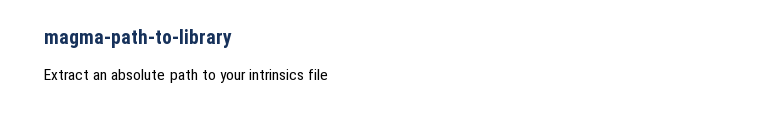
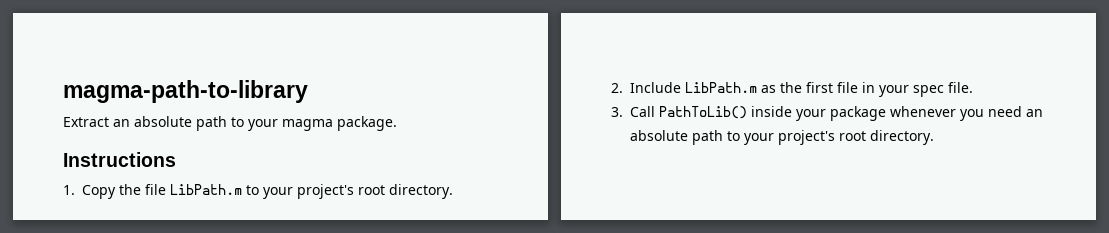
[249,69,329,80] intrinsics file -> [282,116,397,131] [63,152,176,167] [63,184,453,199] [611,82,973,97] [611,106,1043,121] [630,130,934,145] magma package. // Instructions // 1. Copy the file LibPath.m to your project's root directory. // 2. Include LibPath.m as the first file in your spec file. // 3. Call PathToLib() inside your package whenever you need an absolute path to your project's root directory.

